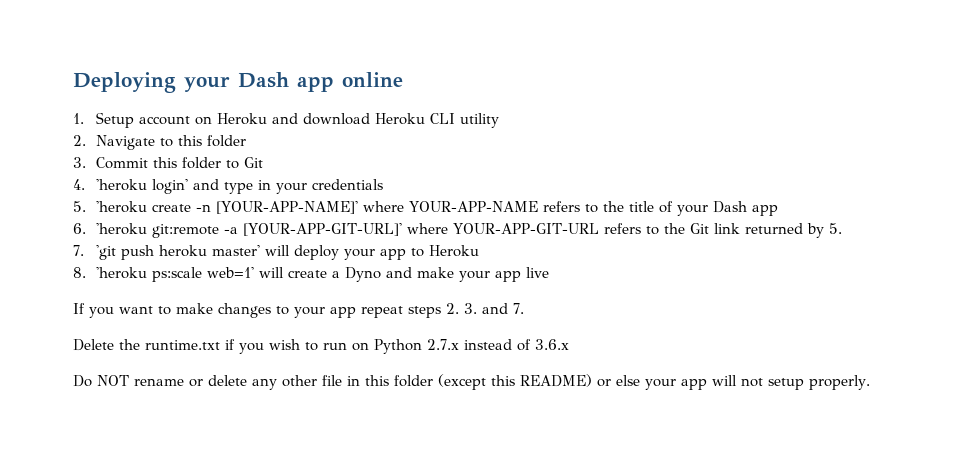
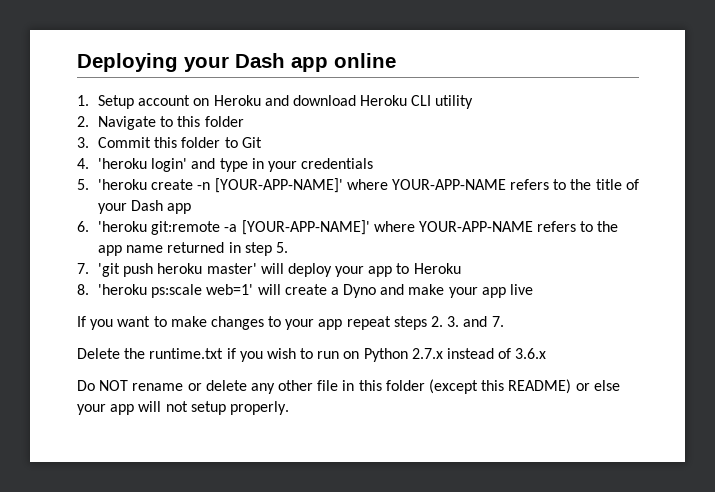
[242,223,824,238] [YOUR-APP-GIT-URL]' where YOUR-APP-GIT-URL refers to the Git link returned by -> [241,220,619,235] [97,242,272,256] [YOUR-APP-NAME]' where YOUR-APP-NAME refers to the app name returned in step

